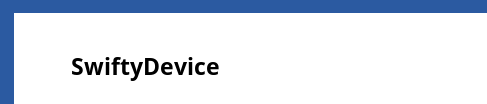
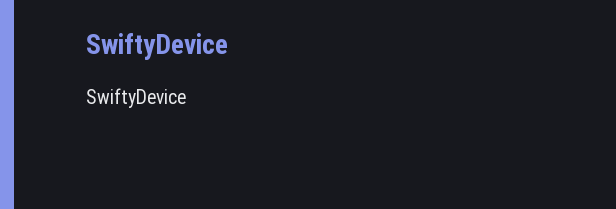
[71,57,220,81] SwiftyDevice -> [86,33,228,60] [86,88,186,108] SwiftyDevice // SwiftyDevice

